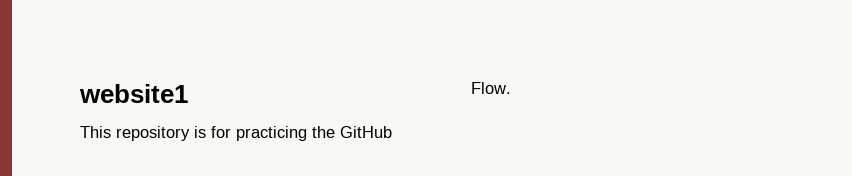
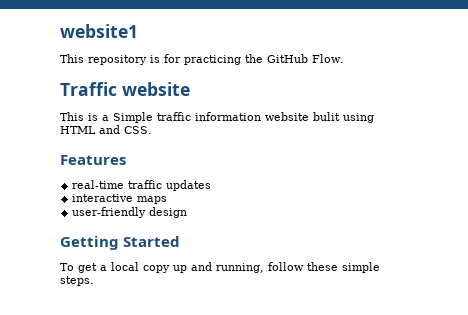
(511, 88) none -> [60,82,190,96] [60,112,374,123] [60,125,152,134] [60,155,126,165] [72,180,212,191] [72,194,168,204] [72,207,188,218] [60,236,181,250] [60,262,380,273] [60,276,94,286] // Traffic website // This is a Simple traffic information website bulit using HTML and CSS. // Features // real-time traffic updates // interactive maps // user-friendly design // Getting Started // To get a local copy up and running, follow these simple steps.

